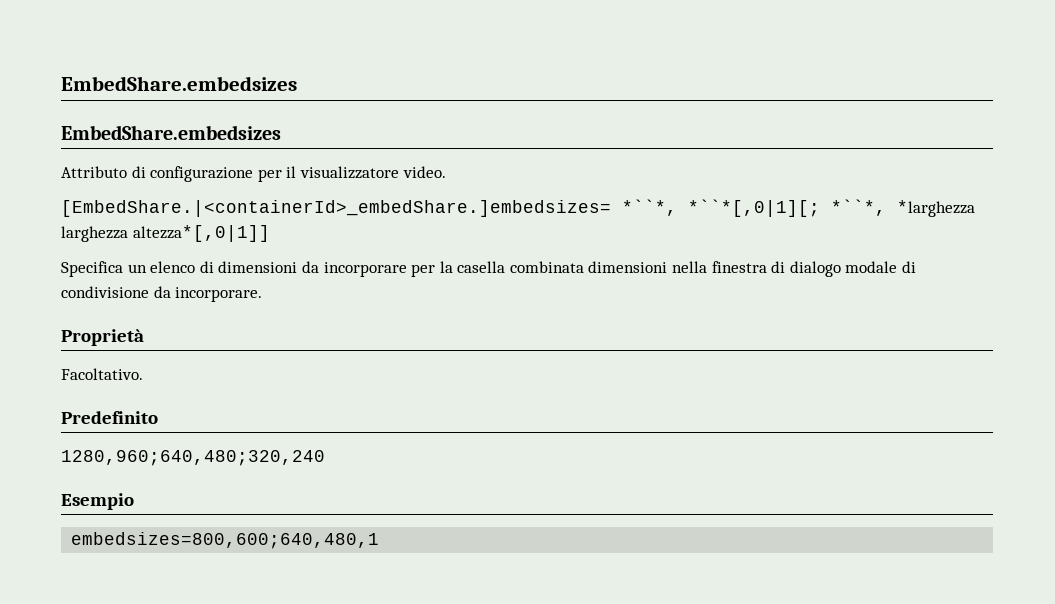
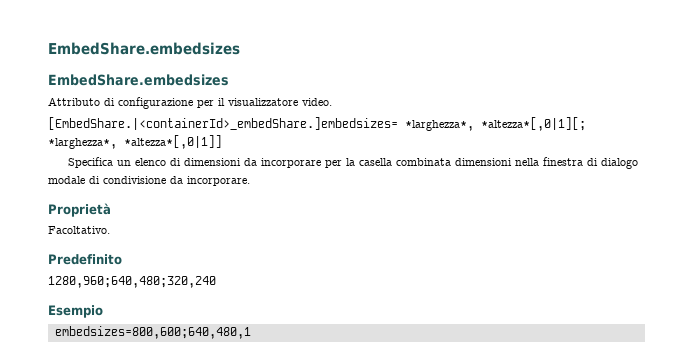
[622,199,975,217] [61,225,270,242] *``*, *``*[,0|1][; *``*, *larghezza larghezza altezza*[,0|1]] -> [405,117,586,131] [48,135,222,149] *larghezza*, *altezza*[,0|1][; *larghezza*, *altezza*[,0|1]]

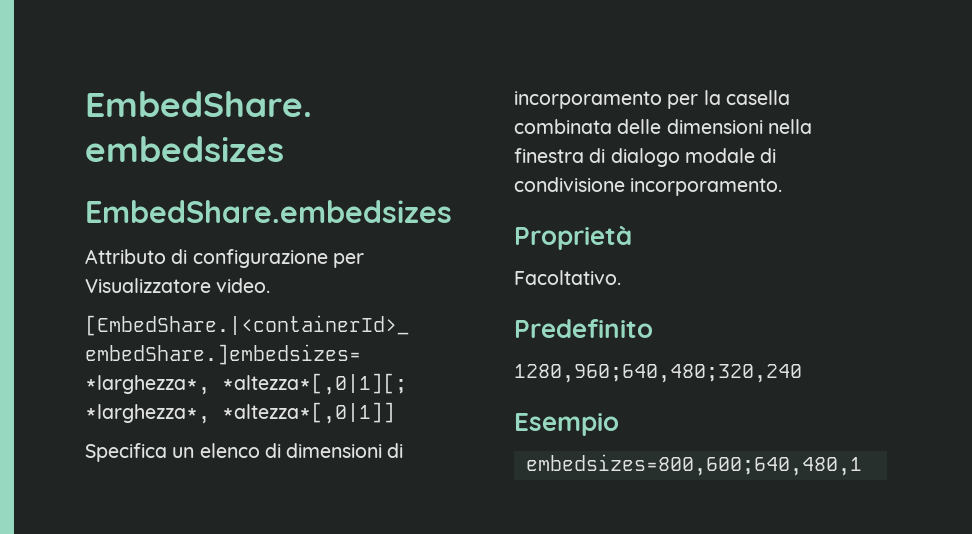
[218,98,298,106] il visualizzatore -> [85,278,211,293] Visualizzatore
[243,158,321,168] da incorporare -> [387,443,404,458] [514,91,662,109] di incorporamento
(451, 162) none -> [617,119,662,134] delle
[170,176,250,186] da incorporare. -> [630,178,783,196] incorporamento.

